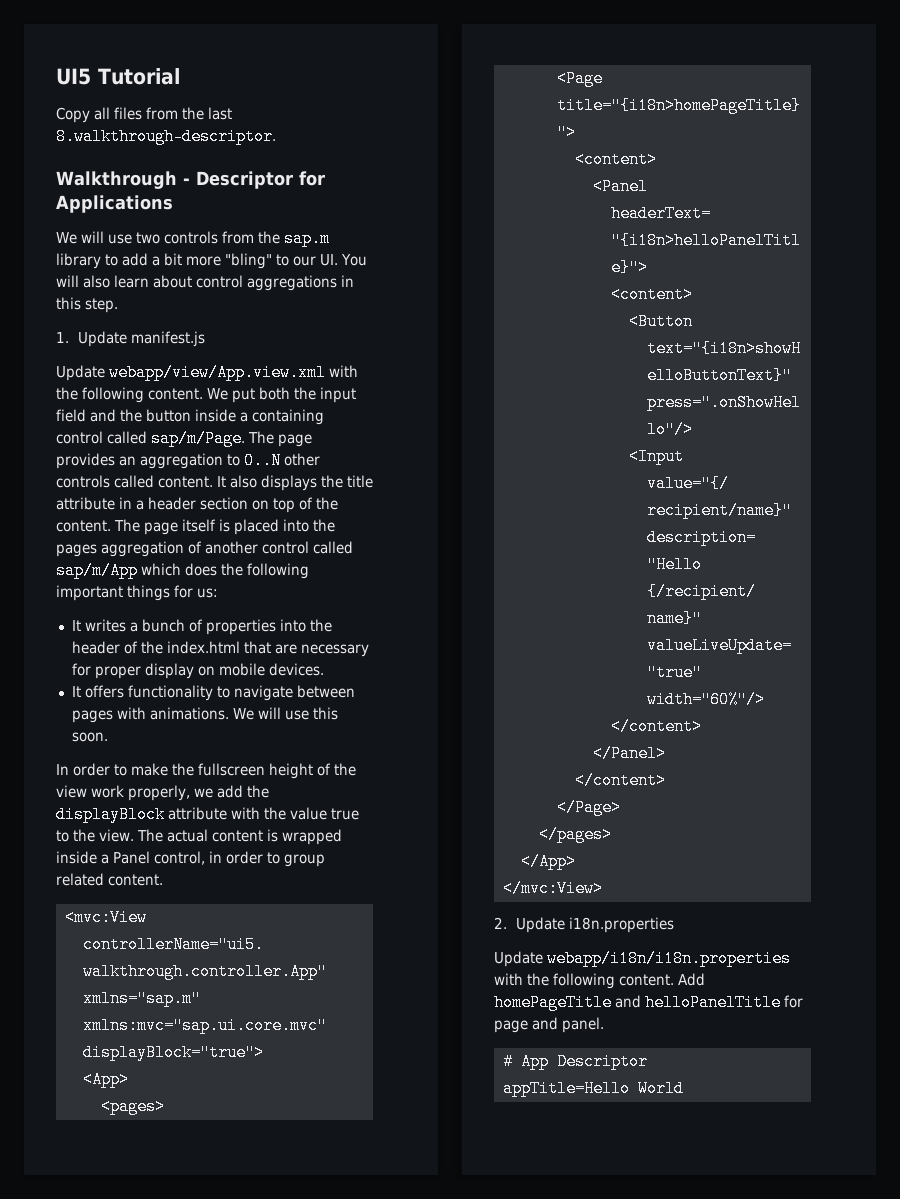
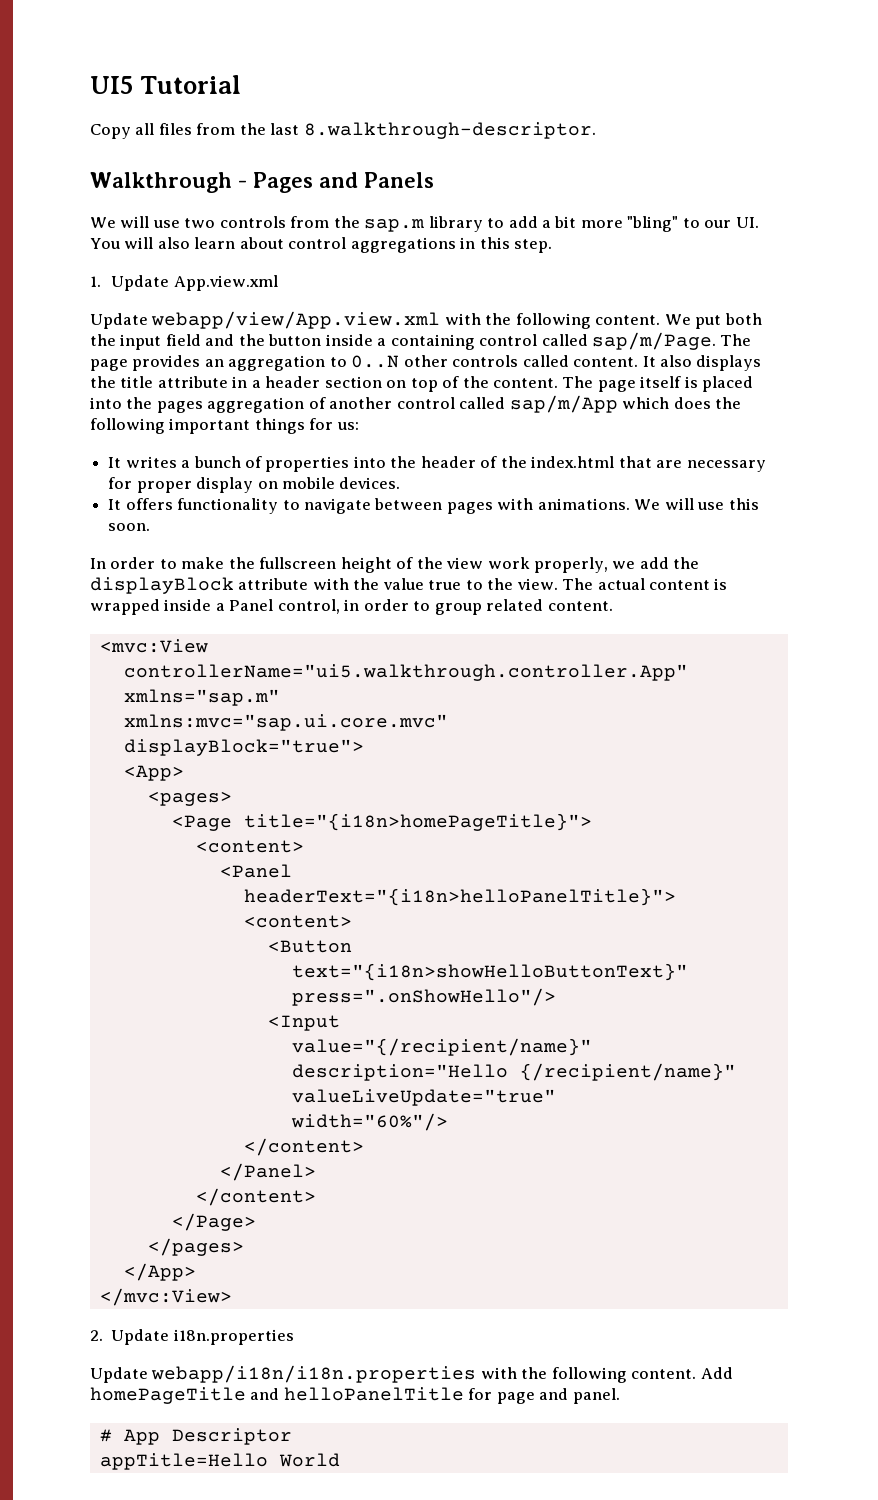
[196,171,325,189] [56,195,173,213] Descriptor for Applications -> [252,172,434,193] Pages and Panels
[131,331,206,347] manifest.js -> [173,275,278,291] App.view.xml

